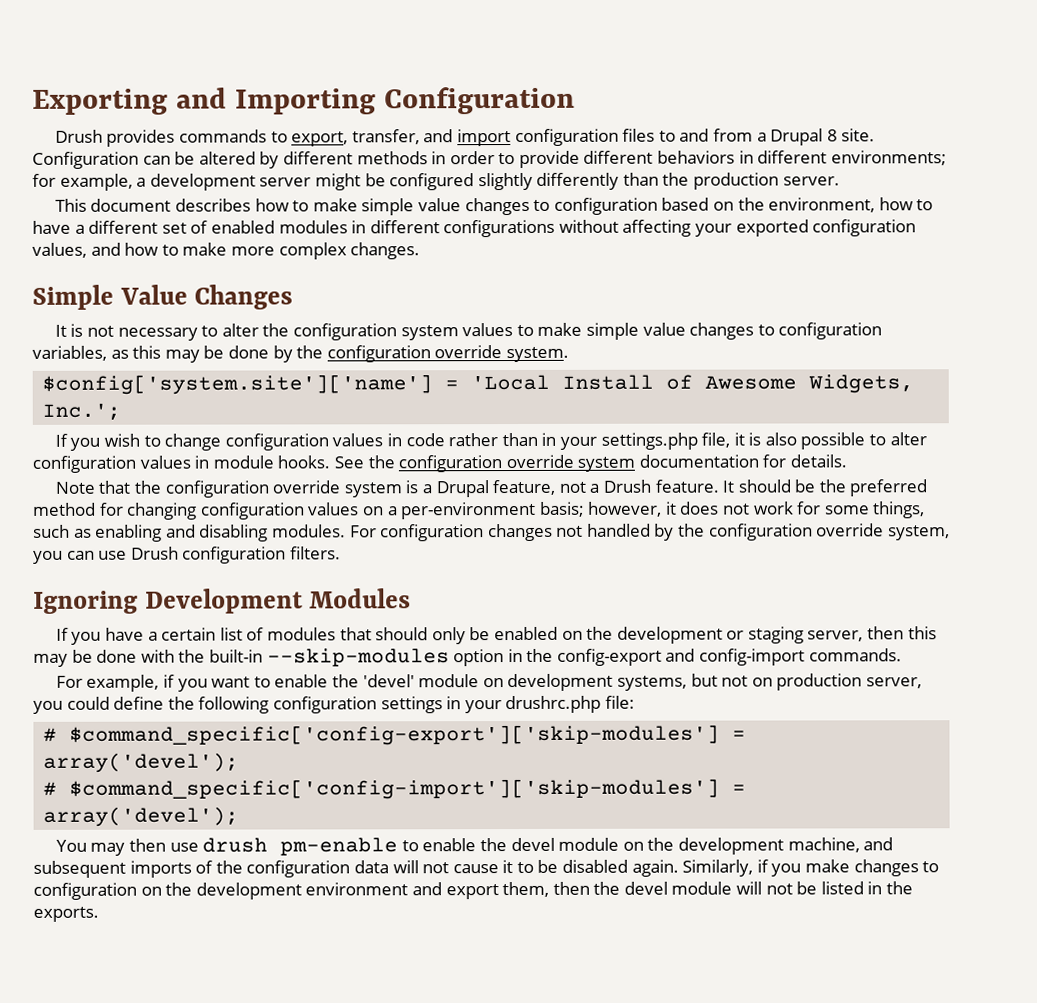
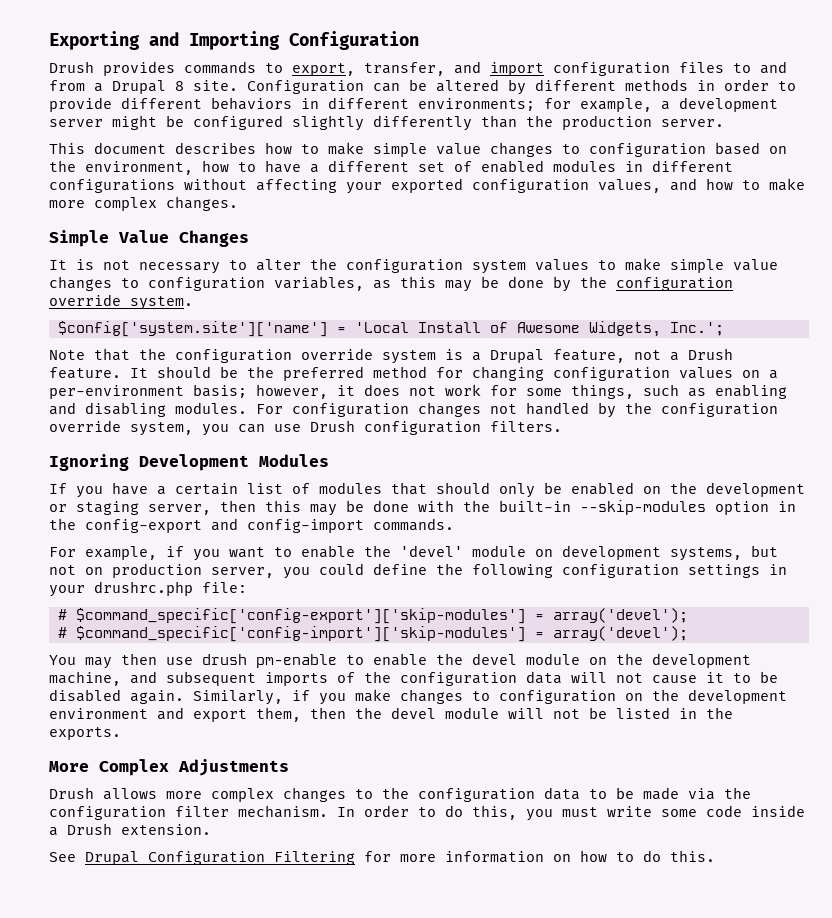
[54,432,927,451] [32,454,848,473] // If you wish to change configuration values in code rather than in your settings.php file, it is also possible to alter configuration values in module hooks. See the configuration override system documentation for details. -> (724, 329) none
(99, 914) none -> [49,759,289,776] [49,787,751,802] [49,805,805,821] [49,823,211,836] [49,850,715,865] // More Complex Adjustments // Drush allows more complex changes to the configuration data to be made via the configuration filter mechanism. In order to do this, you must write some code inside a Drush extension. // See Drupal Configuration Filtering for more information on how to do this.

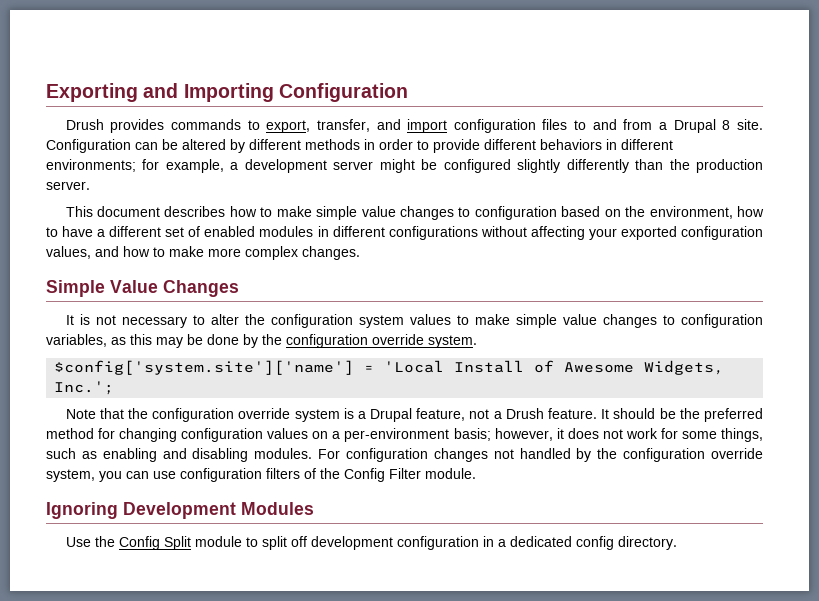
[310,420,562,435] [49,454,329,471] [49,482,805,498] [49,500,796,516] [49,518,454,533] [49,545,778,561] [49,563,787,579] [49,581,247,597] [57,608,688,624] [57,626,688,642] [49,653,751,669] [49,671,778,686] [49,689,787,705] [49,707,733,722] [49,727,121,740] [49,759,289,776] [49,787,751,802] [49,805,805,821] [49,823,211,836] [49,850,715,865] Drush configuration filters. // Ignoring Development Modules // If you have a certain list of modules that should only be enabled on the development or staging server, then this may be done with the built-in --skip-modules option in the config-export and config-import commands. // For example, if you want to enable the 'devel' module on development systems, but not on production server, you could define the following configuration settings in your drushrc.php file: // # $command_specific['config-export']['skip-modules'] = array('devel'); // # $command_specific['config-import']['skip-modules'] = array('devel'); // You may then use drush pm-enable to enable the devel module on the development machine, and subsequent imports of the configuration data will not cause it to be disabled again. Similarly, if you make changes to configuration on the development environment and export them, then the devel module will not be listed in the exports. // More Complex Adjustments // Drush allows more complex changes to the configuration data to be made via the configuration filter mechanism. In order to do this, you must write some code inside a Drush extension. // See Drupal Configuration Filtering for more information on how to do this. -> [180,468,476,482] [46,502,314,519] [65,536,677,550] configuration filters of the Config Filter module. // Ignoring Development Modules // Use the Config Split module to split off development configuration in a dedicated config directory.

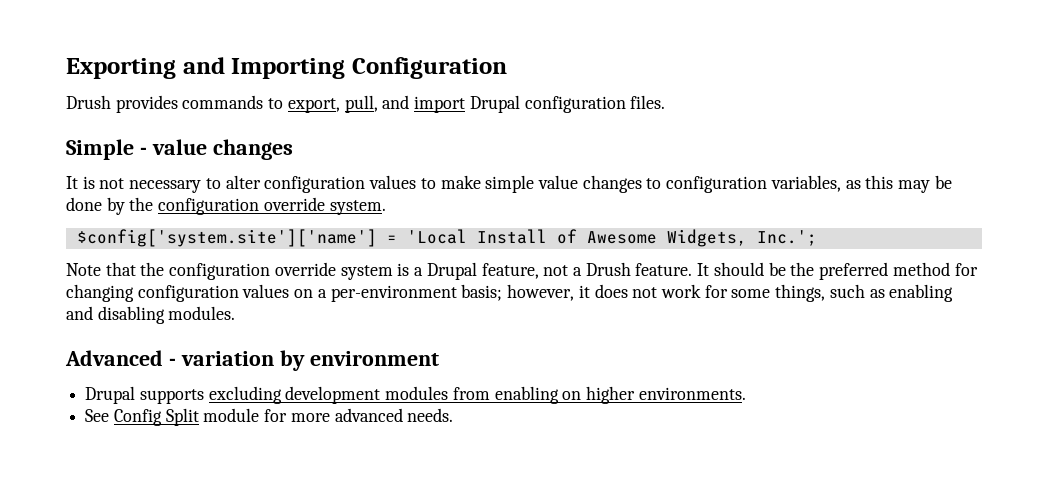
[316,119,370,132] transfer, -> [344,95,378,113] pull,
[453,119,764,133] [46,139,673,153] [46,159,763,173] [46,181,90,190] [65,206,764,220] [46,226,764,240] [46,246,360,260] [46,280,239,297] configuration files to and from a Drupal 8 site. Configuration can be altered by different methods in order to provide different behaviors in different environments; for example, a development server might be configured slightly differently than the production server. // This document describes how to make simple value changes to configuration based on the environment, how to have a different set of enabled modules in different configurations without affecting your exported configuration values, and how to make more complex changes. // Simple Value Changes -> [469,95,666,113] [66,139,293,160] Drupal configuration files. // Simple - value changes
[244,314,404,328] the configuration system -> [264,176,366,193] configuration
[318,448,763,462] [46,468,476,482] [46,502,314,519] [65,536,677,550] For configuration changes not handled by the configuration override system, you can use configuration filters of the Config Filter module. // Ignoring Development Modules // Use the Config Split module to split off development configuration in a dedicated config directory. -> [65,350,439,371] [85,386,746,404] [85,408,454,426] // Advanced - variation by environment // Drupal supports excluding development modules from enabling on higher environments. // See Config Split module for more advanced needs.

